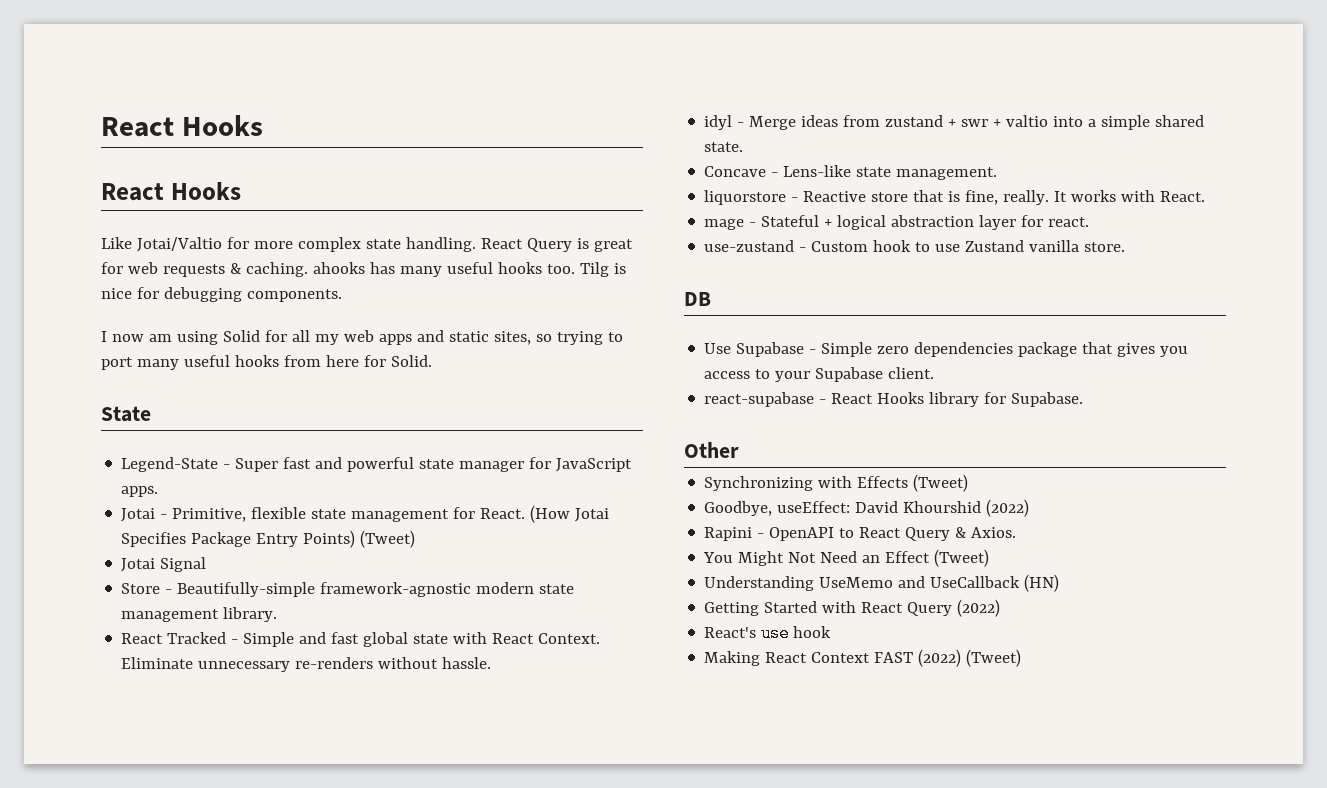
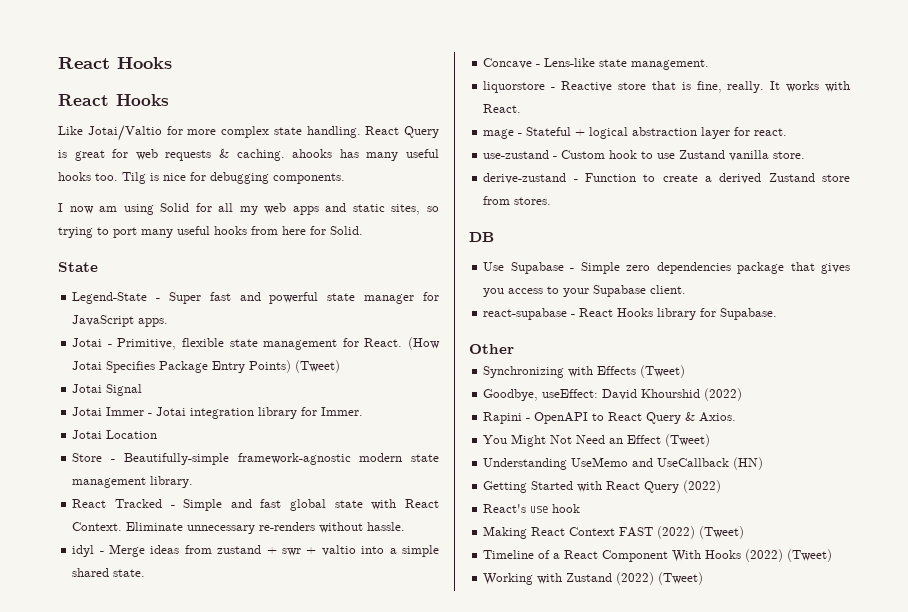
(207, 564) none -> [72,407,364,419] [72,430,158,439] // Jotai Immer - Jotai integration library for Immer. // Jotai Location
(1126, 247) none -> [483,173,850,184] [483,196,552,205] // derive-zustand - Function to create a derived Zustand store from stores.
(1022, 658) none -> [483,549,833,562] [483,572,704,585] // Timeline of a React Component With Hooks (2022) (Tweet) // Working with Zustand (2022) (Tweet)

